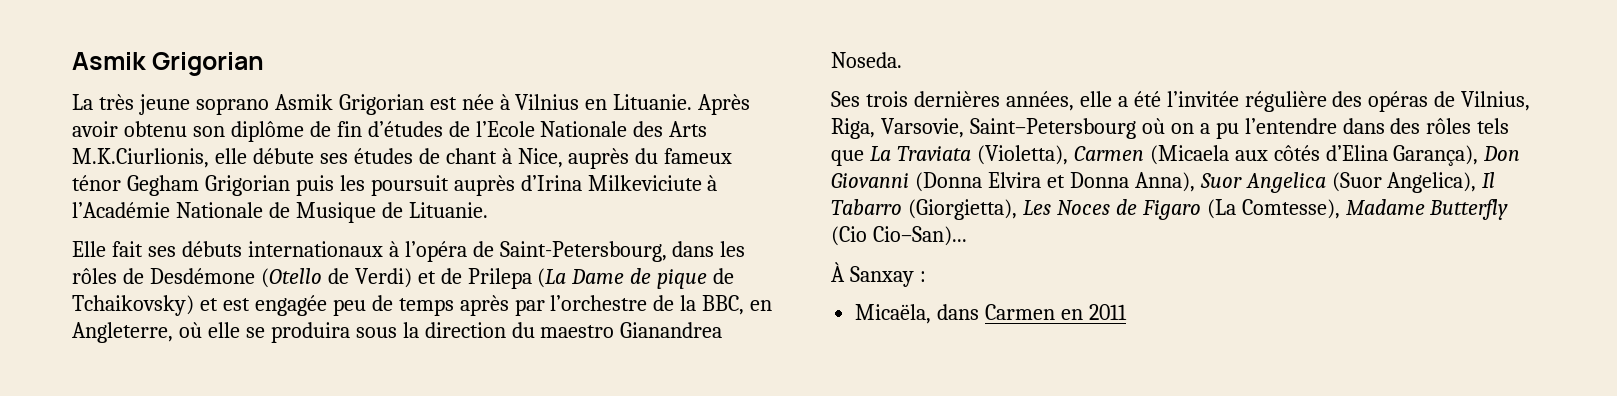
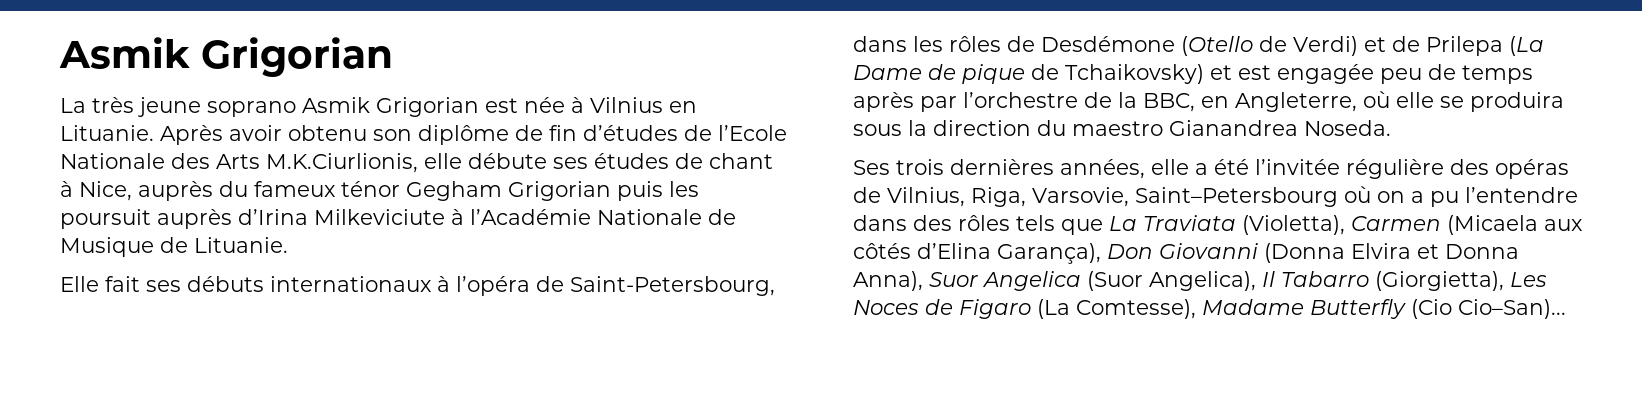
[831,262,926,287] [855,304,1127,324] // À Sanxay : // Micaëla, dans Carmen en 2011 -> (1566, 309) none

